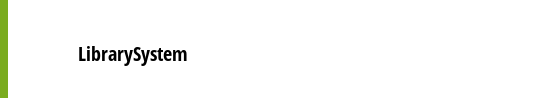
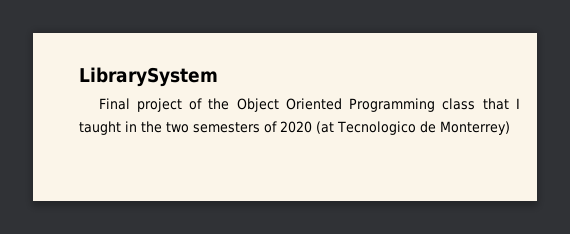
(188, 56) none -> [98,98,520,112] [79,121,510,135] // Final project of the Object Oriented Programming class that I taught in the two semesters of 2020 (at Tecnologico de Monterrey)

